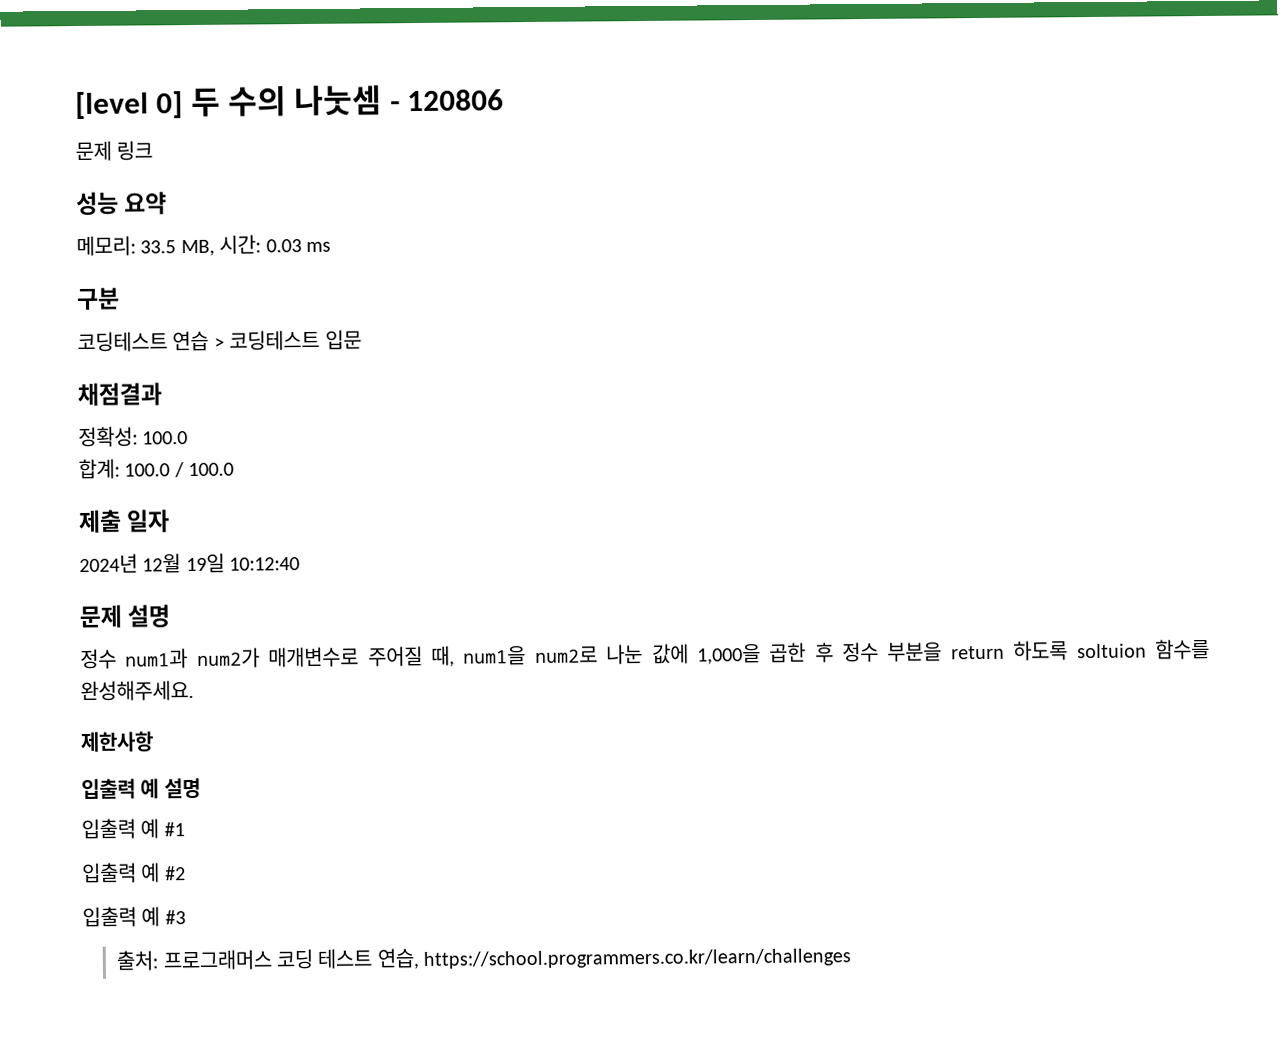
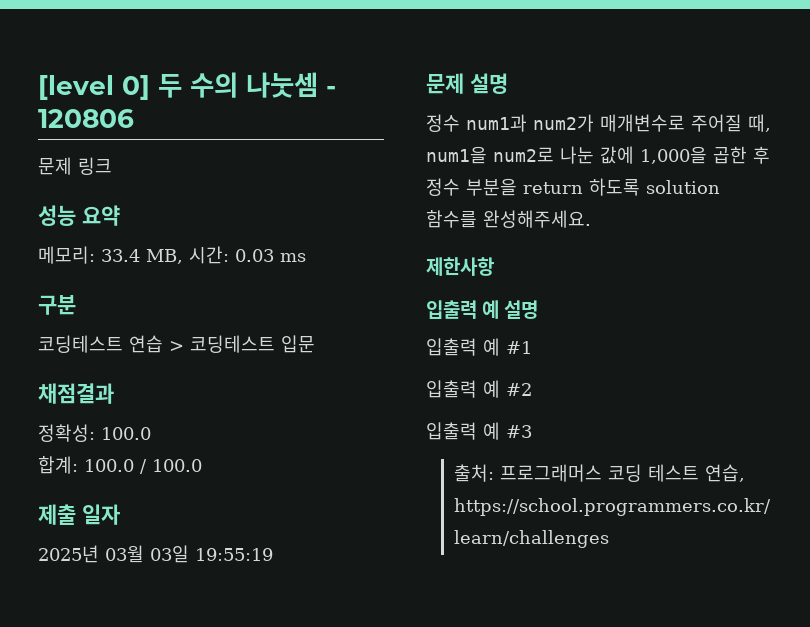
[140,240,177,254] 33.5 -> [101,249,140,262] 33.4
[79,552,301,574] 2024년 12월 19일 10:12:40 -> [38,545,273,563] 2025년 03월 03일 19:55:19
[1076,643,1147,659] soltuion -> [646,180,720,194] solution

